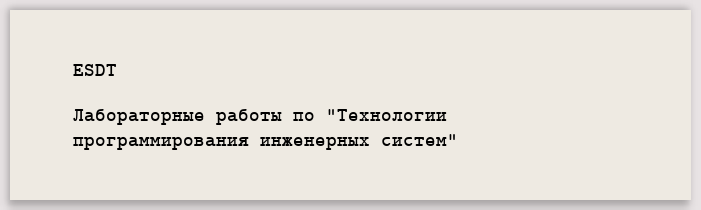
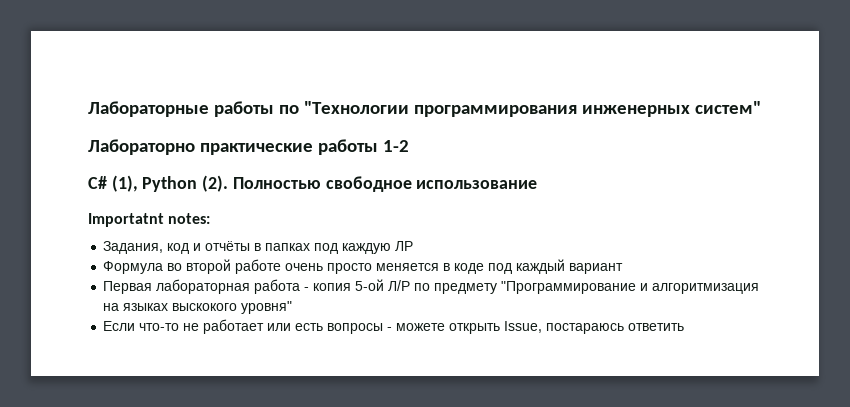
[73,64,117,76] ESDT // -> (88, 109) none
(458, 140) none -> [88,139,409,155] [88,175,538,192] [88,213,211,227] [103,241,414,254] [103,259,624,274] [103,279,760,294] [103,301,293,314] [103,319,685,334] // Лабораторно практические работы 1-2 // C# (1), Python (2). Полностью свободное использование // Importatnt notes: // Задания, код и отчёты в папках под каждую ЛР // Формула во второй работе очень просто меняется в коде под каждый вариант // Первая лабораторная работа - копия 5-ой Л/Р по предмету "Программирование и алгоритмизация на языках выскокого уровня" // Если что-то не работает или есть вопросы - можете открыть Issue, постараюсь ответить

